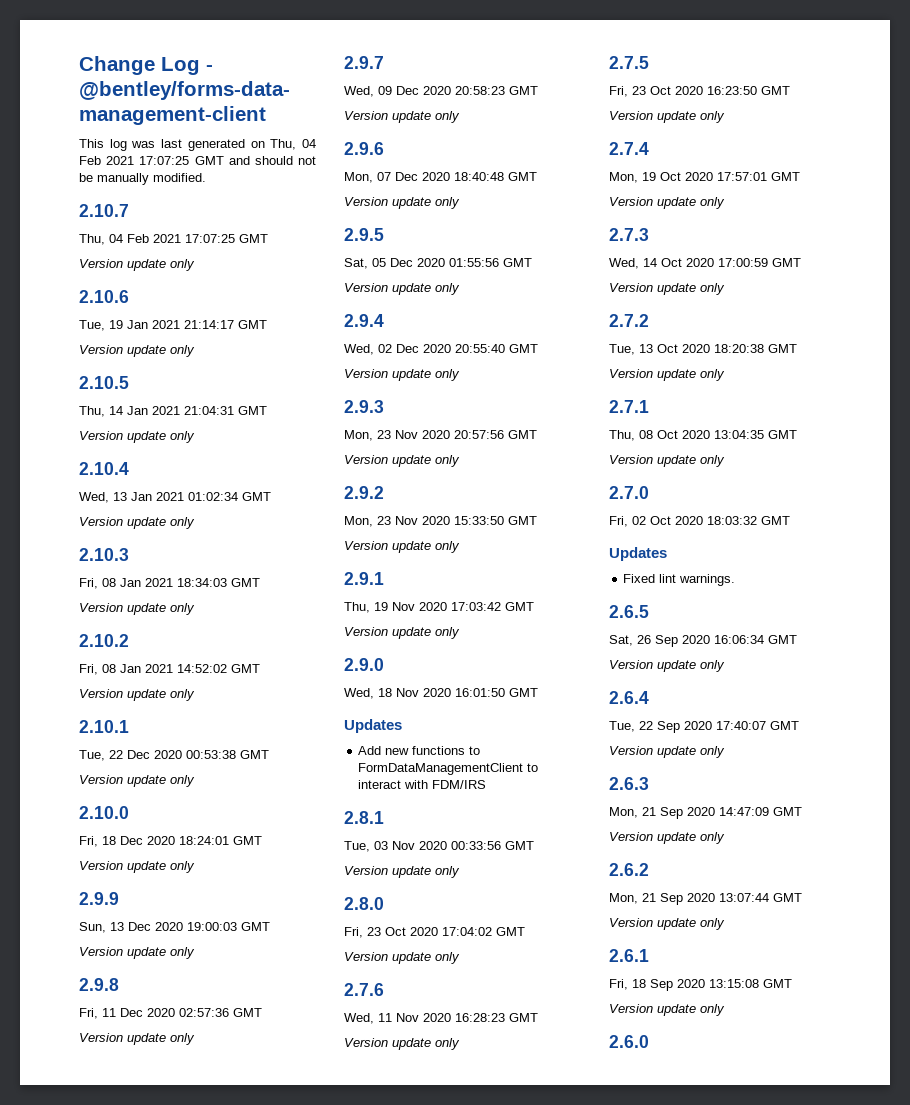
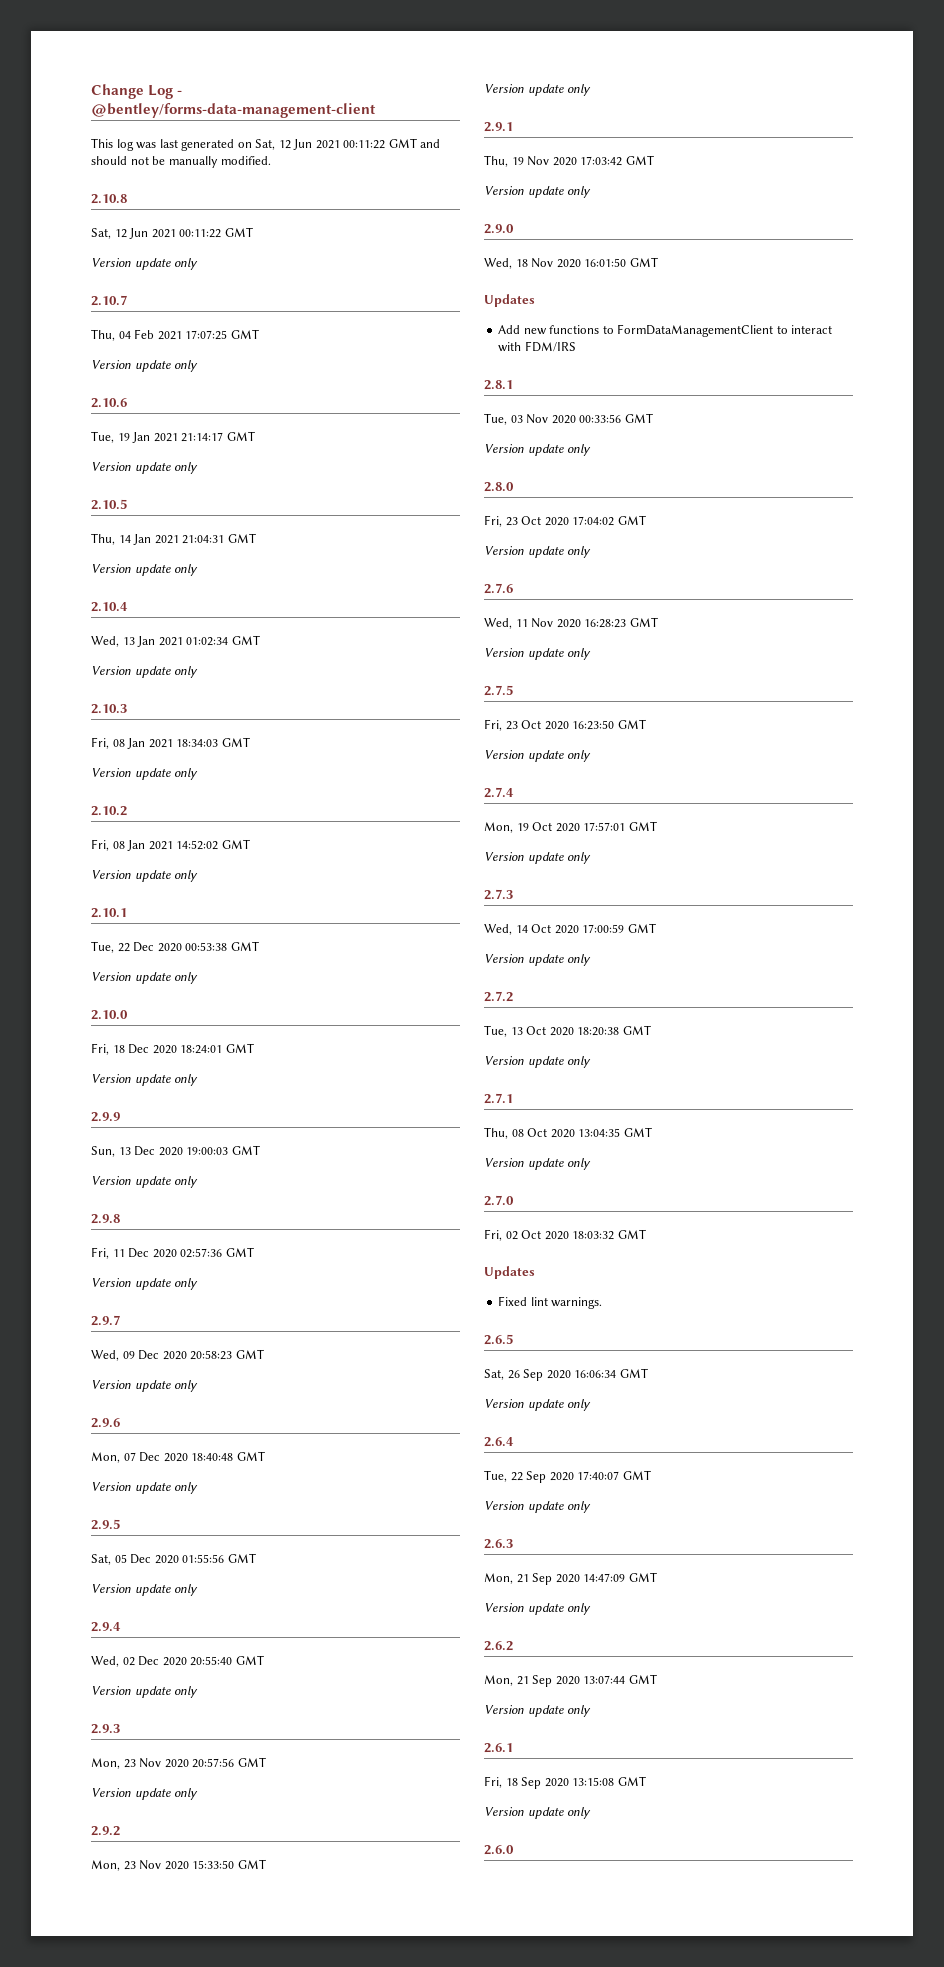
[270,139,316,150] [79,156,190,165] Thu, 04 Feb 2021 17:07:25 -> [255,139,386,150] Sat, 12 Jun 2021 00:11:22
(206, 177) none -> [91,194,127,204] [91,227,253,239] [91,258,199,270] // 2.10.8 // Sat, 12 Jun 2021 00:11:22 GMT // Version update only

